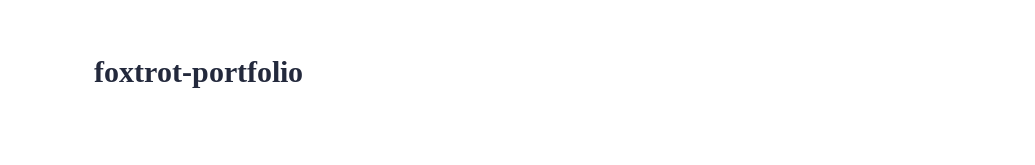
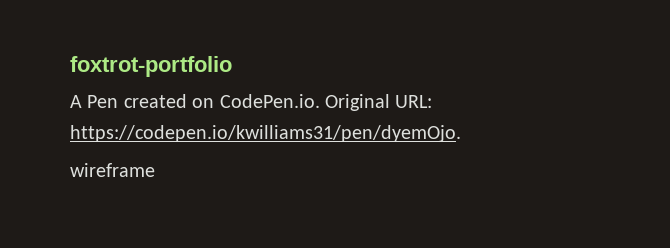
(303, 74) none -> [70,94,433,111] [70,125,461,142] [70,163,155,177] // A Pen created on CodePen.io. Original URL: https://codepen.io/kwilliams31/pen/dyemOjo. // wireframe

